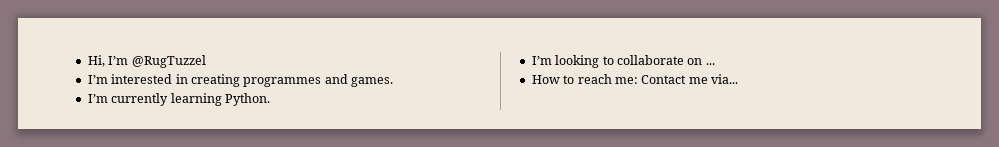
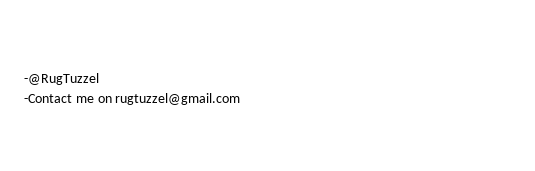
[87,55,206,68] [87,74,393,87] [87,93,270,106] [531,55,715,68] [531,74,738,84] Hi, I’m @RugTuzzel // I’m interested in creating programmes and games. // I’m currently learning Python. // I’m looking to collaborate on ... // How to reach me: Contact me via... -> [24,73,99,85] [24,93,241,105] -@RugTuzzel // -Contact me on rugtuzzel@gmail.com

